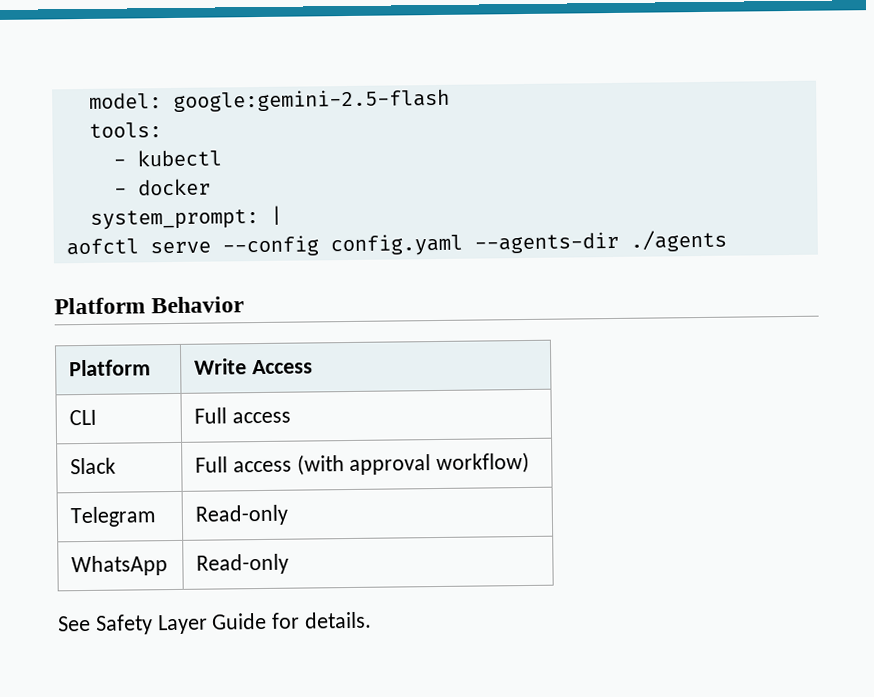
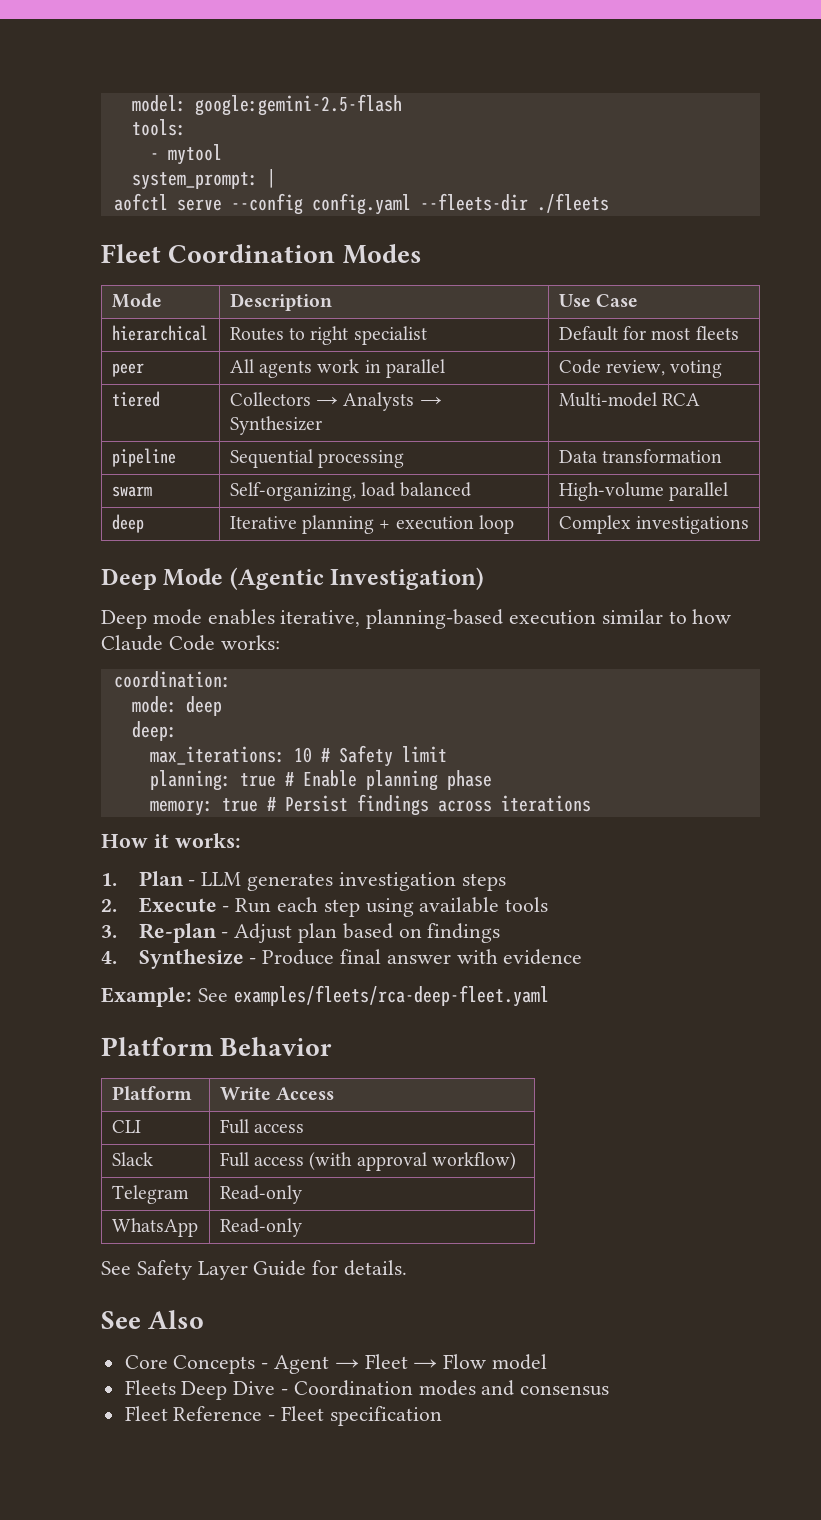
[136,149,222,167] [113,178,211,196] kubectl // - docker -> [167,144,222,165] mytool
[473,229,727,254] --agents-dir ./agents -> [419,193,609,213] [101,244,422,264] [111,293,162,308] [229,293,332,311] [558,294,639,307] [111,325,208,341] [229,326,427,345] [558,326,739,341] [111,363,144,377] [229,359,445,378] [558,359,723,378] [111,391,160,407] [229,392,442,411] [229,416,322,435] [558,392,701,407] [111,448,176,467] [229,449,405,468] [558,449,723,463] [111,486,152,497] [229,482,472,501] [558,482,729,501] [111,514,144,533] [229,515,514,534] [558,515,750,534] [101,567,485,590] [101,609,732,629] [101,635,280,651] [113,671,231,688] [131,696,222,716] [131,721,177,741] [149,745,447,767] [149,770,492,791] [149,794,591,816] [101,833,241,848] [101,871,506,891] [101,897,549,917] [101,923,501,943] [101,949,583,969] [101,985,549,1007] --fleets-dir ./fleets // Fleet Coordination Modes // Mode | Description | Use Case // hierarchical | Routes to right specialist | Default for most fleets // peer | All agents work in parallel | Code review, voting // tiered | Collectors → Analysts → Synthesizer | Multi-model RCA // pipeline | Sequential processing | Data transformation // swarm | Self-organizing, load balanced | High-volume parallel // deep | Iterative planning + execution loop | Complex investigations // Deep Mode (Agentic Investigation) // Deep mode enables iterative, planning-based execution similar to how Claude Code works: // coordination: // mode: deep // deep: // max_iterations: 10 # Safety limit // planning: true # Enable planning phase // memory: true # Persist findings across iterations // How it works: // 1. Plan - LLM generates investigation steps // 2. Execute - Run each step using available tools // 3. Re-plan - Adjust plan based on findings // 4. Synthesize - Produce final answer with evidence // Example: See examples/fleets/rca-deep-fleet.yaml
(373, 620) none -> [101,1310,205,1329] [124,1354,548,1374] [124,1380,610,1400] [124,1406,442,1426] // See Also // Core Concepts - Agent → Fleet → Flow model // Fleets Deep Dive - Coordination modes and consensus // Fleet Reference - Fleet specification

